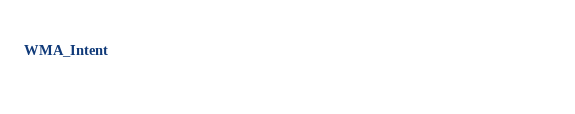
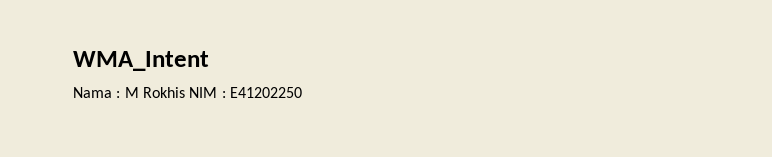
(108, 51) none -> [73,87,302,98] // Nama : M Rokhis NIM : E41202250

